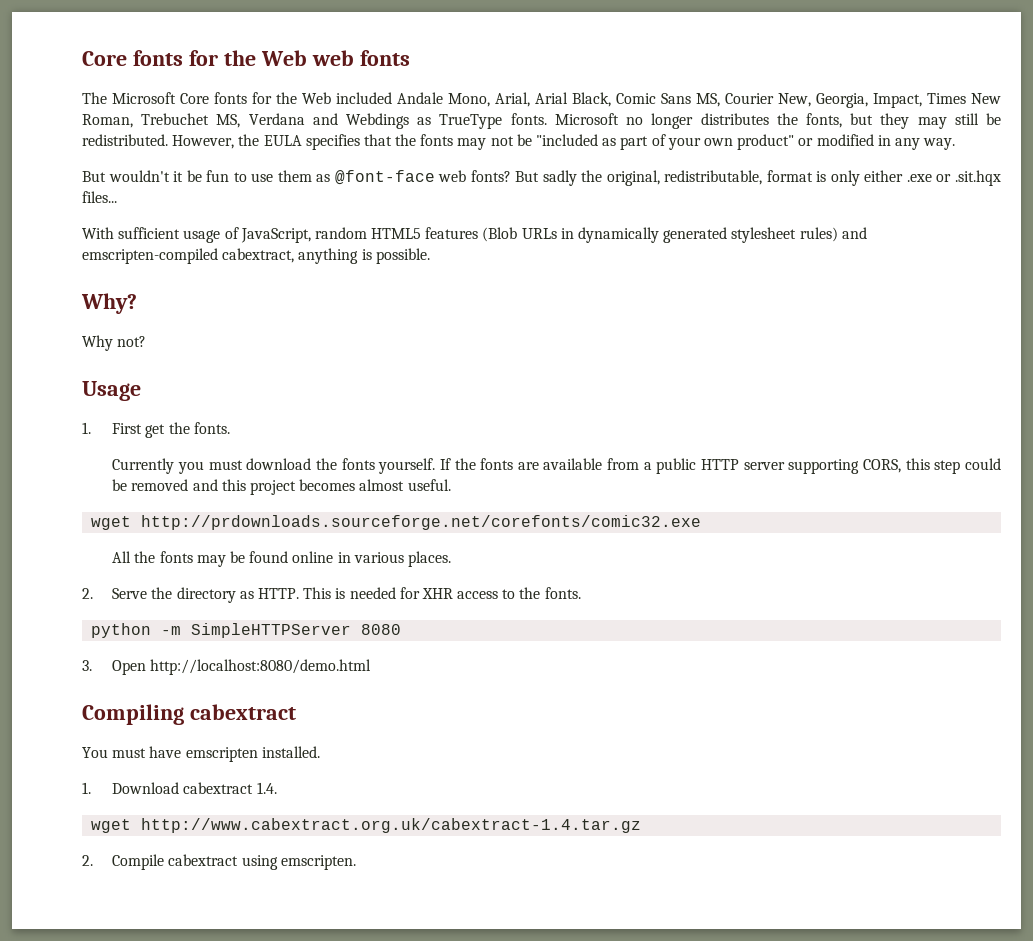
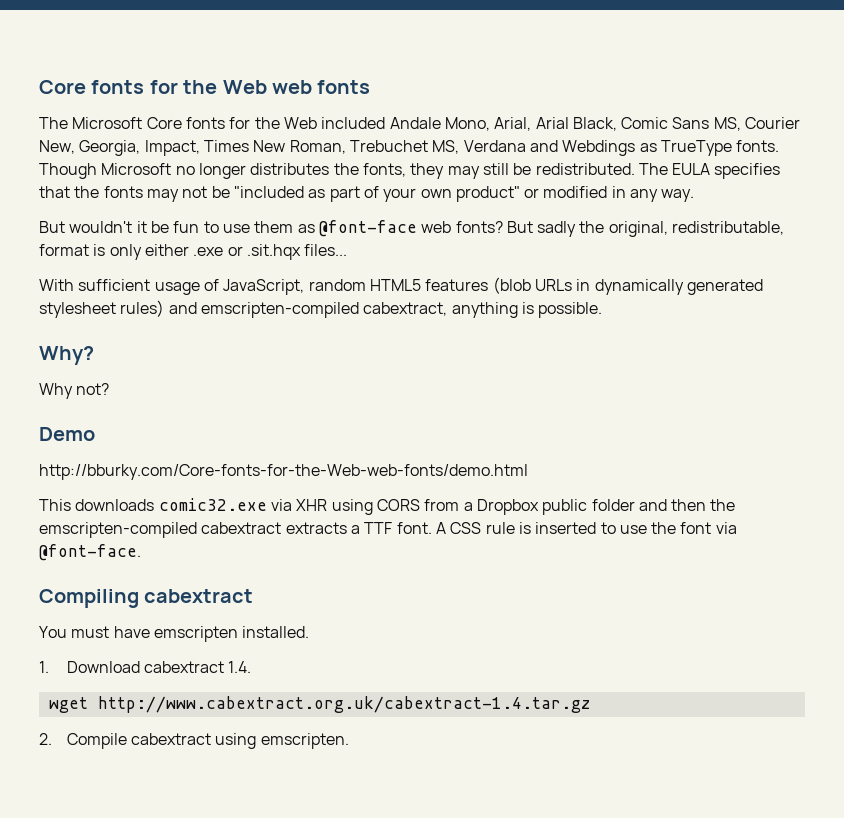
(547, 119) none -> [39,163,97,179] Though
[850,113,874,125] but -> (406, 170) none
[172,134,260,149] However, the -> [638,163,668,175] The
[482,227,518,242] (Blob -> [492,277,531,294] (blob
[82,381,141,401] [82,422,230,438] [112,458,1002,474] [112,479,451,495] [91,515,702,530] [112,551,451,567] [82,587,581,603] [91,623,402,638] [82,659,372,675] Usage // 1. First get the fonts. // Currently you must download the fonts yourself. If the fonts are available from a public HTTP server supporting CORS, this step could be removed and this project becomes almost useful. // wget http://prdownloads.sourceforge.net/corefonts/comic32.exe // All the fonts may be found online in various places. // 2. Serve the directory as HTTP. This is needed for XHR access to the fonts. // python -m SimpleHTTPServer 8080 // 3. Open http://localhost:8080/demo.html -> [39,427,95,441] [39,464,528,480] [39,498,736,515] [39,522,737,538] [39,544,141,561] Demo // http://bburky.com/Core-fonts-for-the-Web-web-fonts/demo.html // This downloads comic32.exe via XHR using CORS from a Dropbox public folder and then the emscripten-compiled cabextract extracts a TTF font. A CSS rule is inserted to use the font via @font-face.

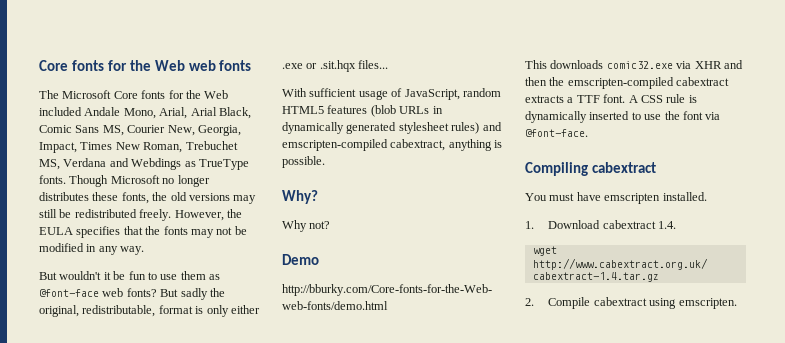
[333,163,668,179] the fonts, they may still be redistributed. The -> [92,192,257,204] [39,209,242,221] these fonts, the old versions may still be redistributed freely. However, the
[233,186,540,202] "included as part of your own product" or -> (247, 230) none
[331,499,635,515] using CORS from a Dropbox public folder -> (722, 65) none
(531, 528) none -> [525,111,587,123] dynamically

